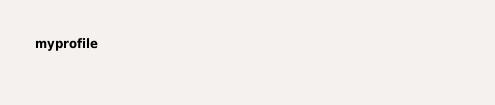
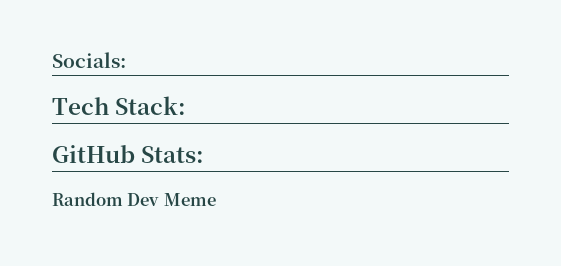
[35,38,98,51] myprofile -> [52,52,126,68] [52,96,187,115] [52,145,205,163] [52,192,216,206] Socials: // Tech Stack: // GitHub Stats: // Random Dev Meme

